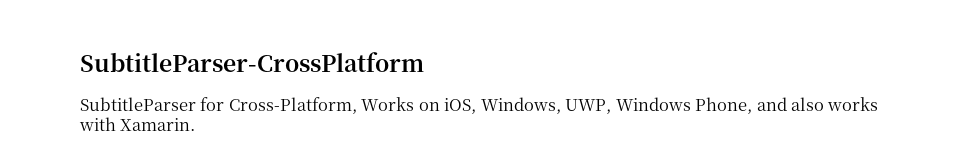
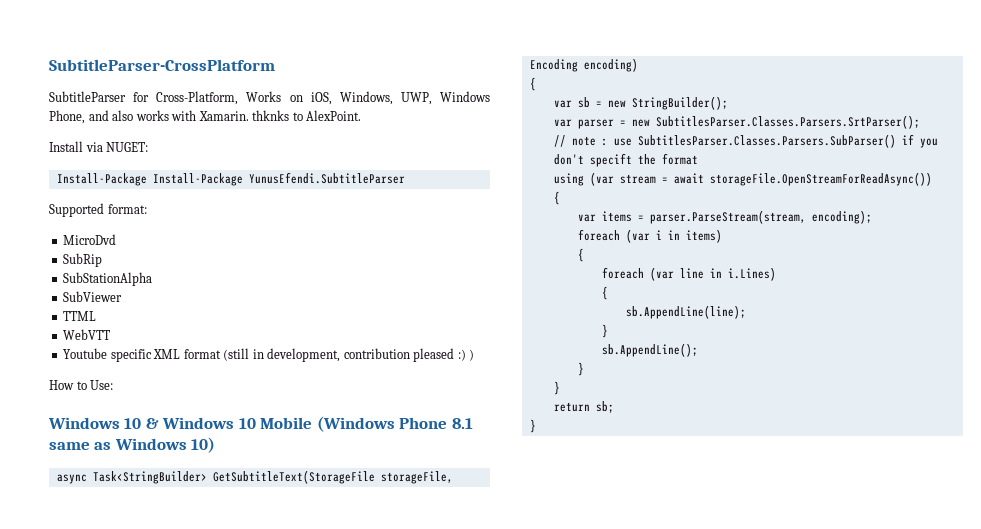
(196, 124) none -> [252,110,362,121] [49,141,149,152] [56,172,405,186] [49,203,147,217] [63,234,117,245] [63,253,103,267] [63,272,153,286] [63,291,123,302] [63,311,97,321] [63,329,111,340] [63,348,475,362] [49,380,114,390] [48,416,473,432] [49,437,216,453] [56,470,453,484] [529,58,638,72] [529,77,536,91] [553,96,728,110] [553,115,920,129] [553,134,938,148] [553,153,698,167] [553,172,932,186] [553,191,560,205] [577,210,872,224] [577,229,722,243] [577,248,584,262] [601,267,776,281] [601,286,608,300] [625,305,746,319] [601,324,608,338] [601,343,698,357] [577,362,584,376] [553,381,560,395] [553,401,614,413] [529,419,536,433] thknks to AlexPoint. // Install via NUGET: // Install-Package Install-Package YunusEfendi.SubtitleParser // Supported format: // MicroDvd // SubRip // SubStationAlpha // SubViewer // TTML // WebVTT // Youtube specific XML format (still in development, contribution pleased :) ) // How to Use: // Windows 10 & Windows 10 Mobile (Windows Phone 8.1 same as Windows 10) // async Task<StringBuilder> GetSubtitleText(StorageFile storageFile, Encoding encoding) // { // var sb = new StringBuilder(); // var parser = new SubtitlesParser.Classes.Parsers.SrtParser(); // // note : use SubtitlesParser.Classes.Parsers.SubParser() if you don't specift the format // using (var stream = await storageFile.OpenStreamForReadAsync()) // { // var items = parser.ParseStream(stream, encoding); // foreach (var i in items) // { // foreach (var line in i.Lines) // { // sb.AppendLine(line); // } // sb.AppendLine(); // } // } // return sb; // }

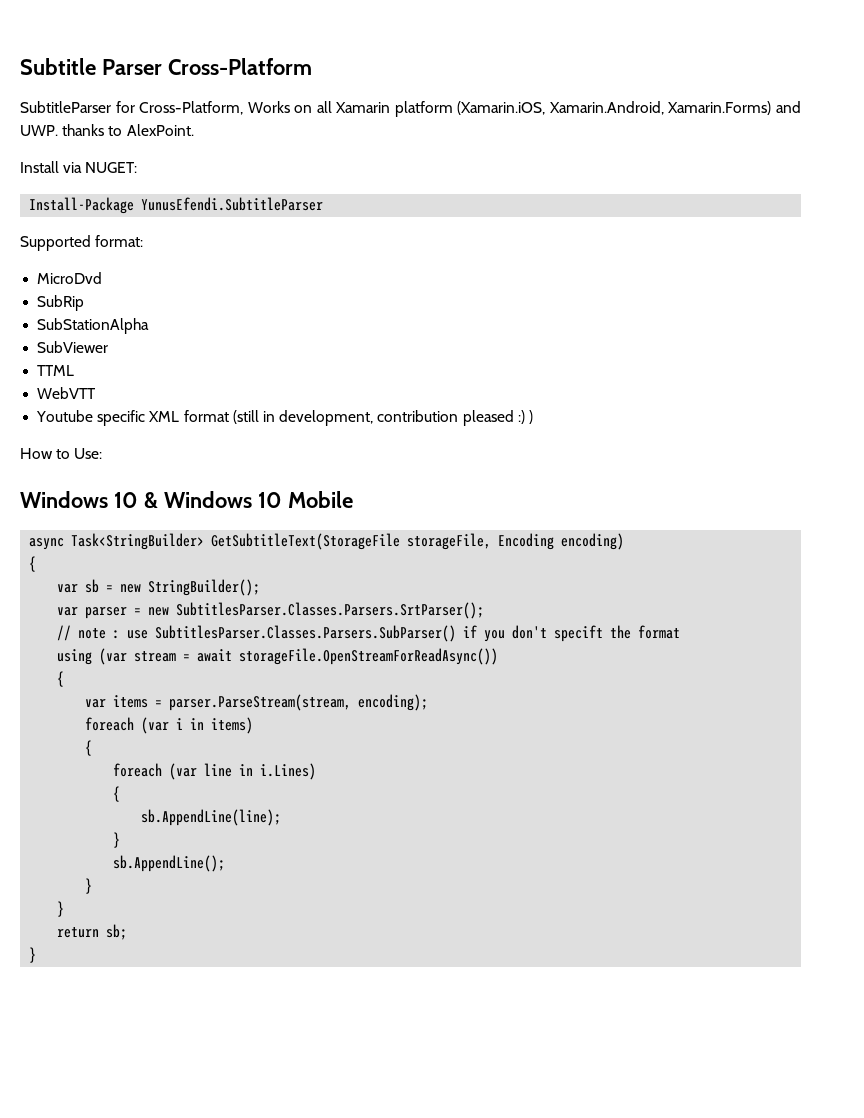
[49,59,275,71] SubtitleParser-CrossPlatform -> [20,58,312,75] Subtitle Parser Cross-Platform
[310,91,490,105] [49,110,290,124] iOS, Windows, UWP, Windows Phone, and also works with Xamarin. thknks -> [316,101,801,117] [20,124,105,136] all Xamarin platform (Xamarin.iOS, Xamarin.Android, Xamarin.Forms) and UWP. thanks
[152,173,243,186] Install-Package -> (135, 205) none
[316,416,473,432] [49,437,216,453] (Windows Phone 8.1 same as Windows 10) -> (353, 499) none

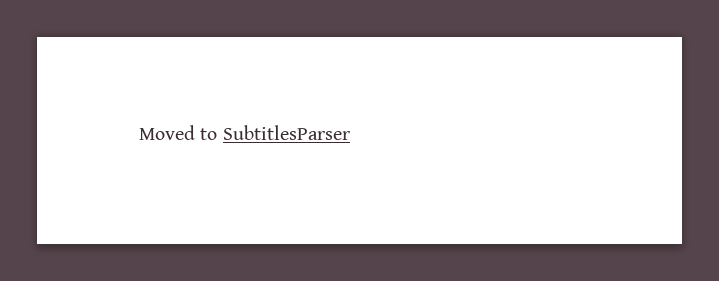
[20,58,312,75] [20,101,801,117] [20,124,194,136] [20,161,138,173] [29,197,324,214] [20,235,144,251] [37,272,103,284] [37,295,85,311] [37,318,150,334] [37,341,109,353] [37,365,75,376] [37,387,97,399] [36,410,533,426] [20,448,103,459] [20,491,353,509] [29,533,625,550] [29,556,37,572] [57,579,261,596] [57,602,485,619] [57,625,681,642] [57,648,499,665] [57,671,65,687] [85,694,429,711] [85,717,254,734] [85,740,93,756] [113,763,317,780] [113,786,121,802] [141,809,282,826] [113,832,121,848] [113,855,226,872] [85,878,93,894] [57,901,65,917] [57,924,128,940] [29,947,37,963] Subtitle Parser Cross-Platform // SubtitleParser for Cross-Platform, Works on all Xamarin platform (Xamarin.iOS, Xamarin.Android, Xamarin.Forms) and UWP. thanks to AlexPoint. // Install via NUGET: // Install-Package YunusEfendi.SubtitleParser // Supported format: // MicroDvd // SubRip // SubStationAlpha // SubViewer // TTML // WebVTT // Youtube specific XML format (still in development, contribution pleased :) ) // How to Use: // Windows 10 & Windows 10 Mobile // async Task<StringBuilder> GetSubtitleText(StorageFile storageFile, Encoding encoding) // { // var sb = new StringBuilder(); // var parser = new SubtitlesParser.Classes.Parsers.SrtParser(); // // note : use SubtitlesParser.Classes.Parsers.SubParser() if you don't specift the format // using (var stream = await storageFile.OpenStreamForReadAsync()) // { // var items = parser.ParseStream(stream, encoding); // foreach (var i in items) // { // foreach (var line in i.Lines) // { // sb.AppendLine(line); // } // sb.AppendLine(); // } // } // return sb; // } -> [139,125,350,140] Moved to SubtitlesParser

